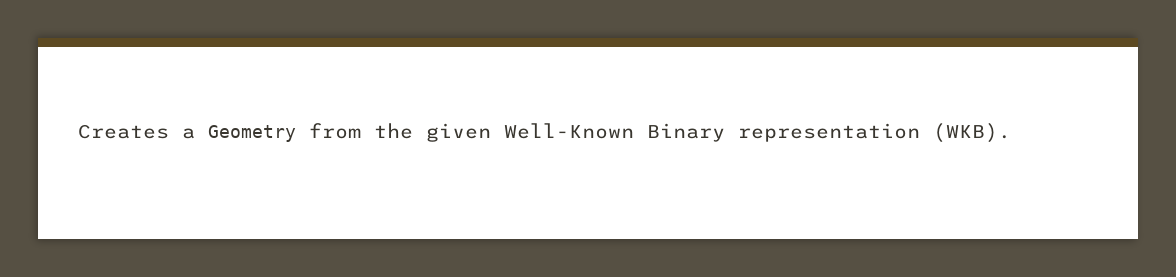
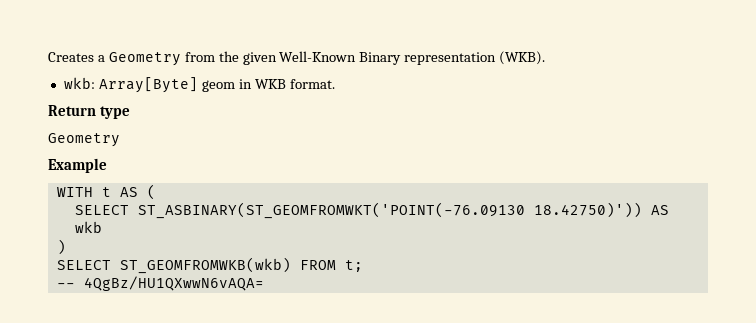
(1011, 133) none -> [63,77,335,93] [48,105,130,119] [48,133,120,147] [48,158,107,173] [56,184,156,200] [74,202,669,219] [74,221,102,233] [56,239,66,255] [56,257,363,274] [56,276,264,291] // wkb: Array[Byte] geom in WKB format. // Return type // Geometry // Example // WITH t AS ( // SELECT ST_ASBINARY(ST_GEOMFROMWKT('POINT(-76.09130 18.42750)')) AS wkb // ) // SELECT ST_GEOMFROMWKB(wkb) FROM t; // -- 4QgBz/HU1QXwwN6vAQA=

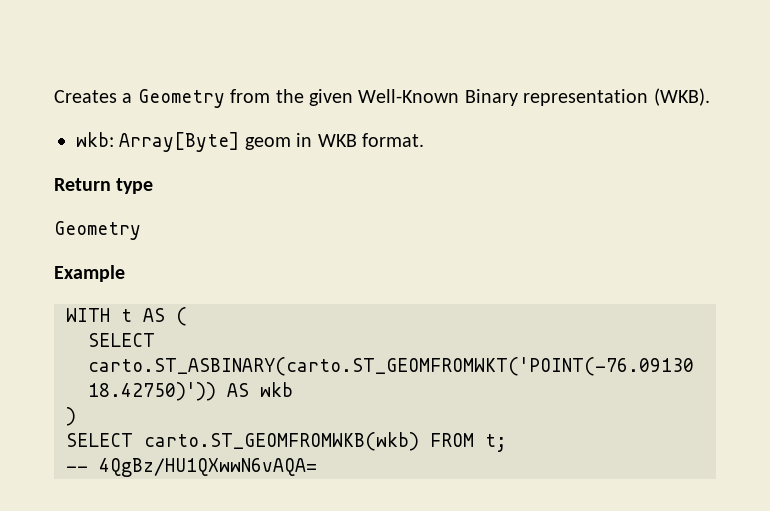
[137,202,525,219] ST_ASBINARY(ST_GEOMFROMWKT('POINT(-76.09130 -> [88,357,694,376] carto.ST_ASBINARY(carto.ST_GEOMFROMWKT('POINT(-76.09130
[119,257,291,274] ST_GEOMFROMWKB(wkb) -> [144,432,419,451] carto.ST_GEOMFROMWKB(wkb)

